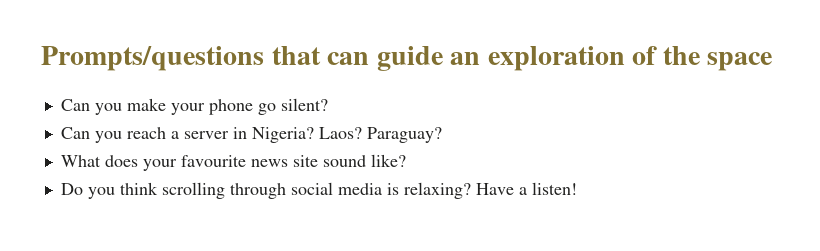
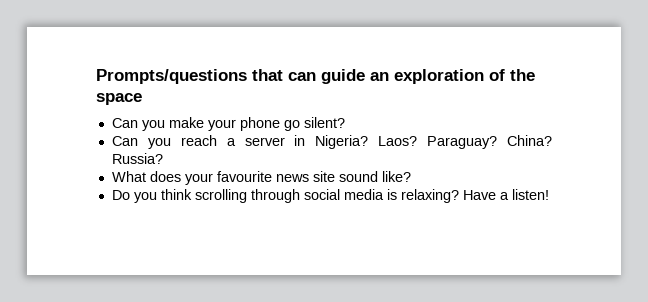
(442, 135) none -> [507,135,552,146] [111,153,163,164] China? Russia?

